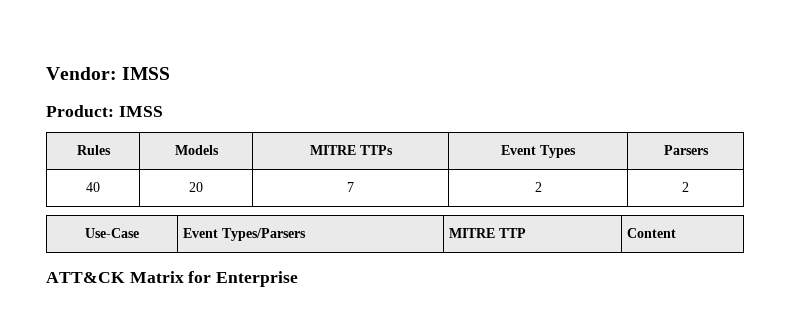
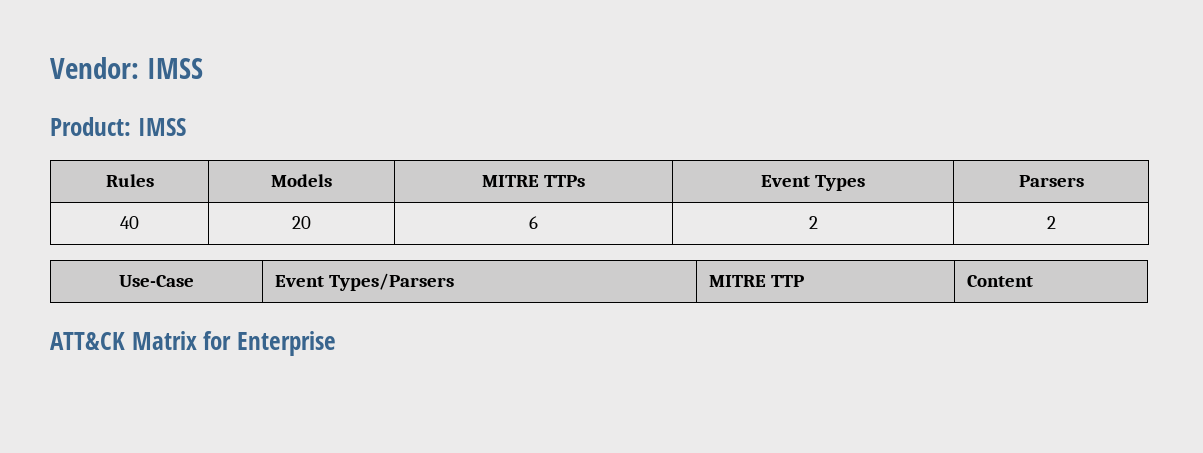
[347,182,354,192] 7 -> [529,216,538,229] 6

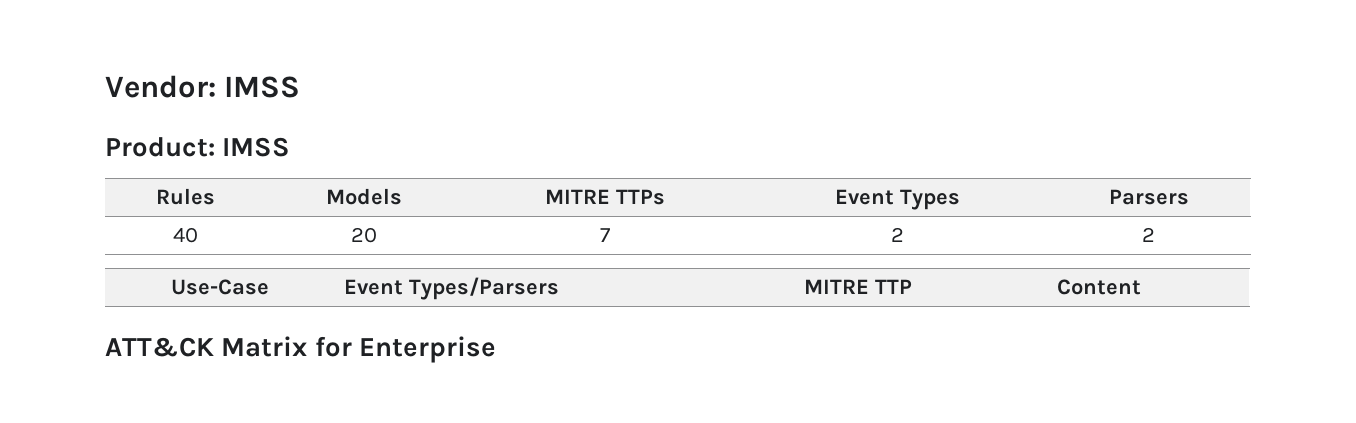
[529,216,538,229] 6 -> [600,228,610,242] 7

